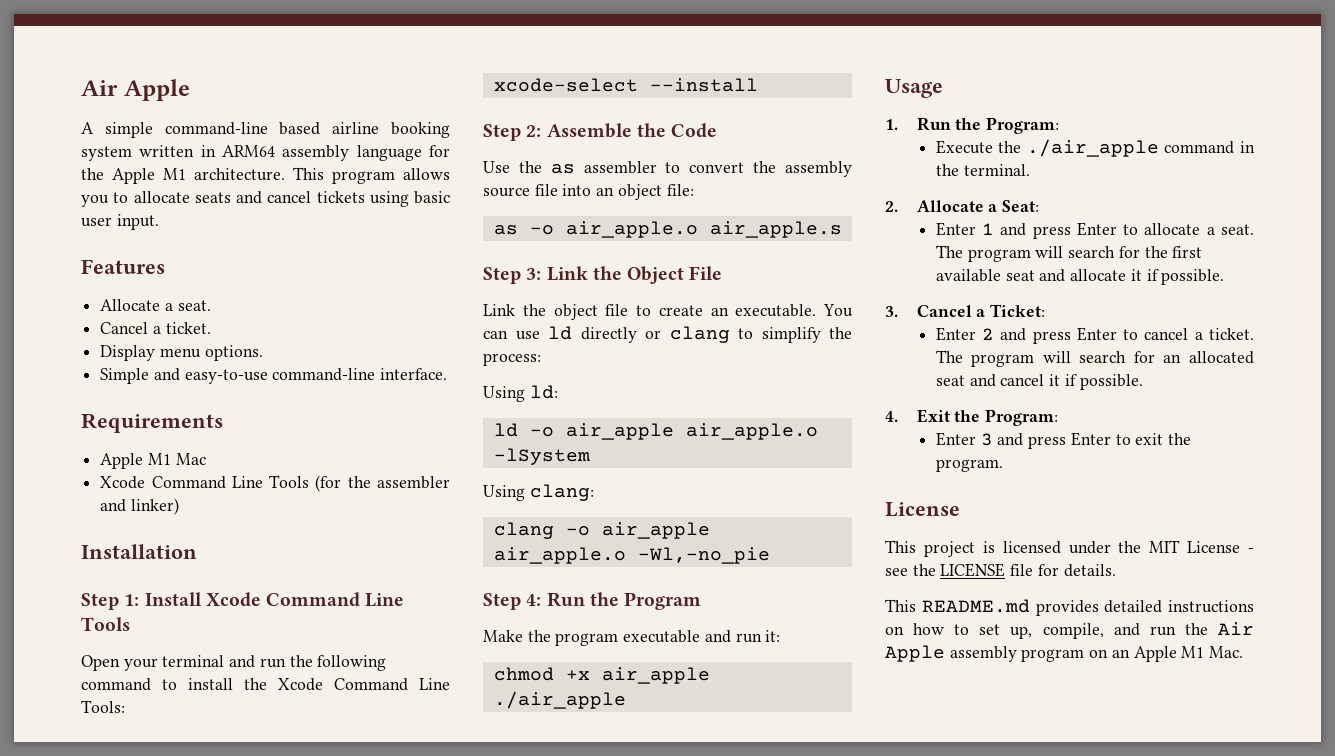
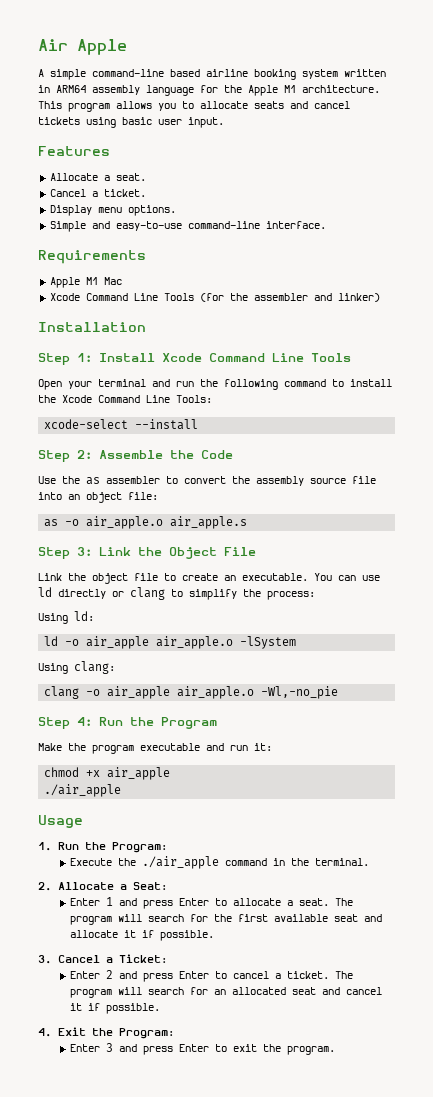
[885,502,960,517] [885,540,1254,557] [885,563,1116,577] [885,599,1254,616] [885,622,1254,639] [885,645,1244,662] // License // This project is licensed under the MIT License - see the LICENSE file for details. // This README.md provides detailed instructions on how to set up, compile, and run the Air Apple assembly program on an Apple M1 Mac. -> (335, 1050) none

